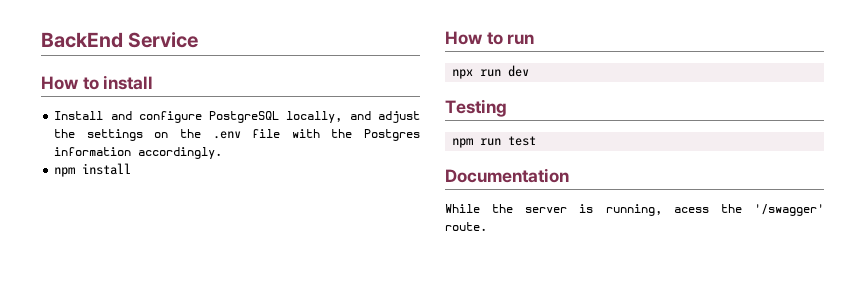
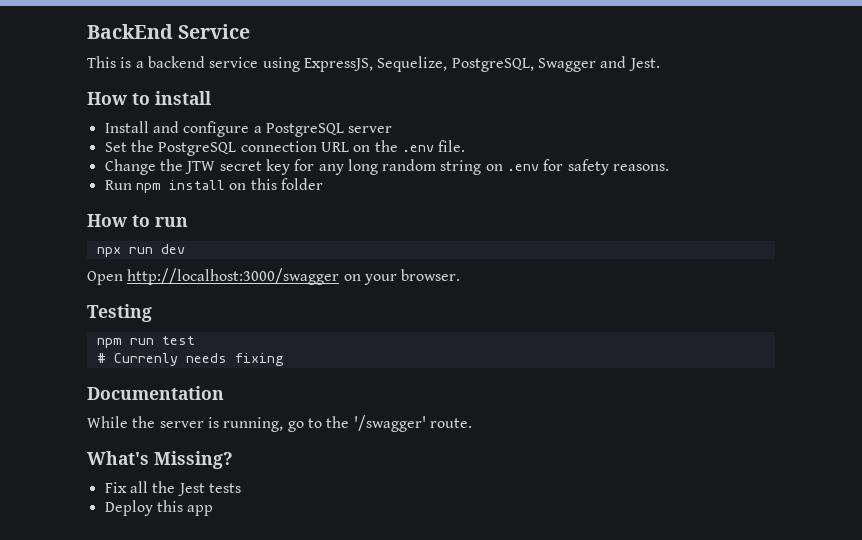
(199, 40) none -> [87,56,660,72] // This is a backend service using ExpressJS, Sequelize, PostgreSQL, Swagger and Jest.
[209,111,421,123] [54,129,420,141] [54,147,223,159] PostgreSQL locally, and adjust the settings on the .env file with the Postgres information accordingly. // -> [253,123,393,137] [104,140,466,156] [104,159,670,175] [104,180,132,190] a PostgreSQL server // Set the PostgreSQL connection URL on the .env file. // Change the JTW secret key for any long random string on .env for safety reasons. // Run
(132, 169) none -> [229,178,323,190] on this folder
(530, 71) none -> [87,268,461,285] // Open http://localhost:3000/swagger on your browser.
(537, 141) none -> [96,353,284,366] // # Currenly needs fixing
[673,207,709,213] acess -> [287,418,322,432] go to
(487, 226) none -> [87,451,233,469] [104,481,241,496] [104,500,214,516] // What's Missing? // Fix all the Jest tests // Deploy this app

